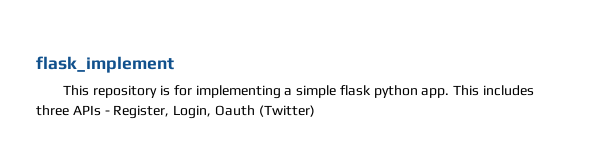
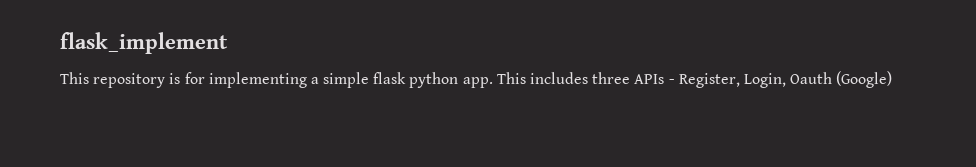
[258,105,315,117] (Twitter) -> [836,71,893,88] (Google)

